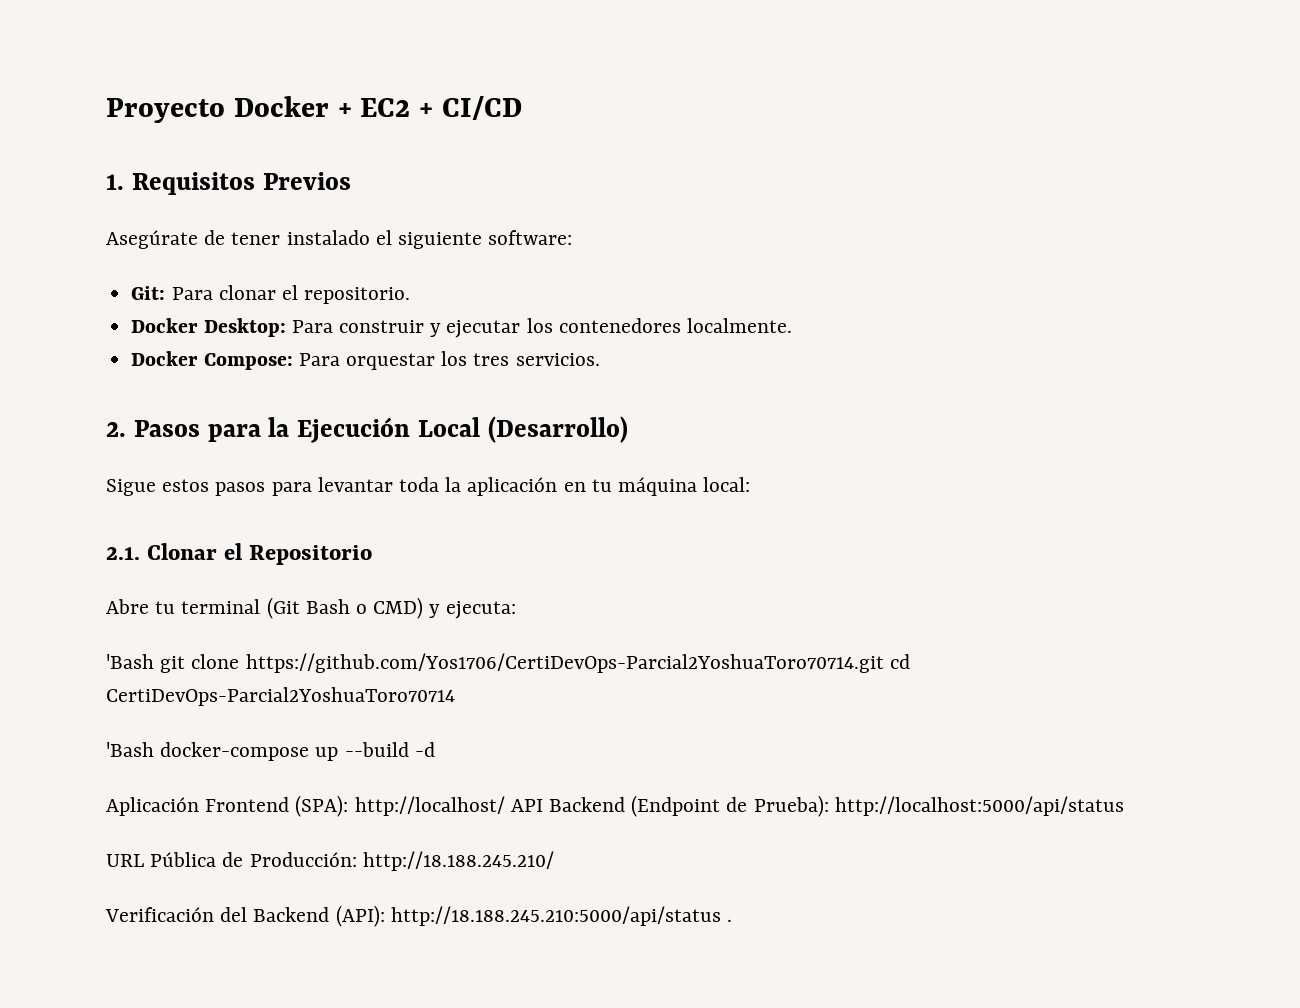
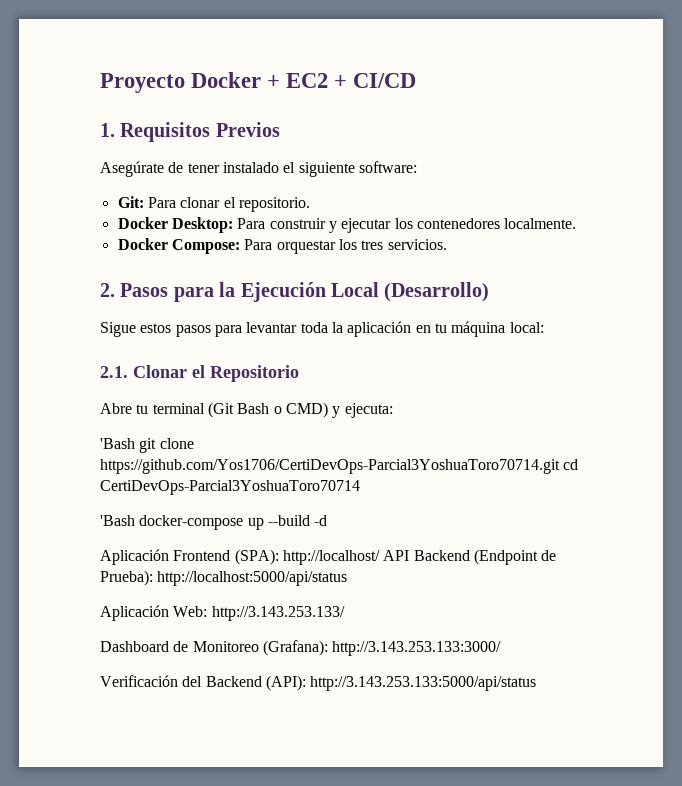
[245,653,910,673] [106,687,455,706] https://github.com/Yos1706/CertiDevOps-Parcial2YoshuaToro70714.git cd CertiDevOps-Parcial2YoshuaToro70714 -> [100,459,579,474] [100,480,360,495] https://github.com/Yos1706/CertiDevOps-Parcial3YoshuaToro70714.git cd CertiDevOps-Parcial3YoshuaToro70714
[106,851,554,871] URL Pública de Producción: http://18.188.245.210/ -> [100,605,345,621] [100,640,502,656] Aplicación Web: http://3.143.253.133/ // Dashboard de Monitoreo (Grafana): http://3.143.253.133:3000/
[390,906,733,926] http://18.188.245.210:5000/api/status . -> [310,676,537,691] http://3.143.253.133:5000/api/status

